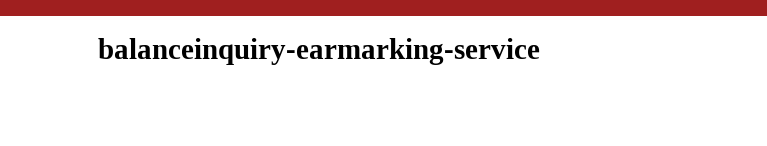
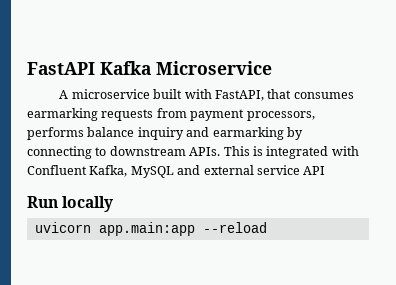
[98,38,540,65] balanceinquiry-earmarking-service -> [27,61,272,75] [59,89,354,101] [27,108,315,121] [27,127,303,140] [27,146,359,159] [27,165,326,178] [27,196,114,212] [34,222,267,236] FastAPI Kafka Microservice // A microservice built with FastAPI, that consumes earmarking requests from payment processors, performs balance inquiry and earmarking by connecting to downstream APIs. This is integrated with Confluent Kafka, MySQL and external service API // Run locally // uvicorn app.main:app --reload

